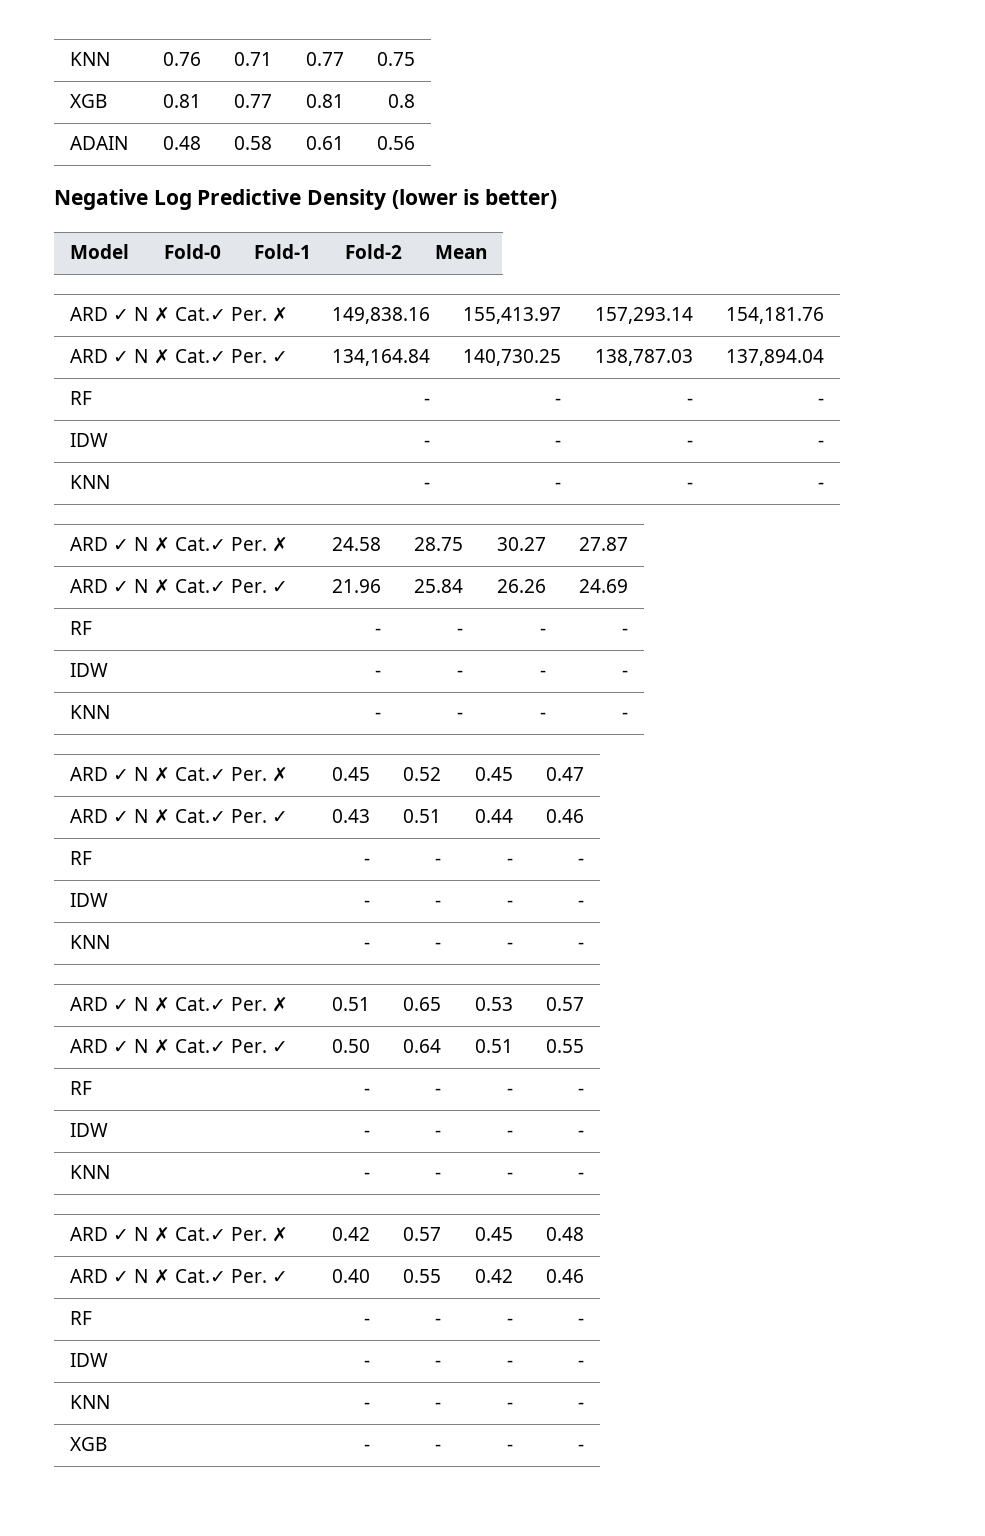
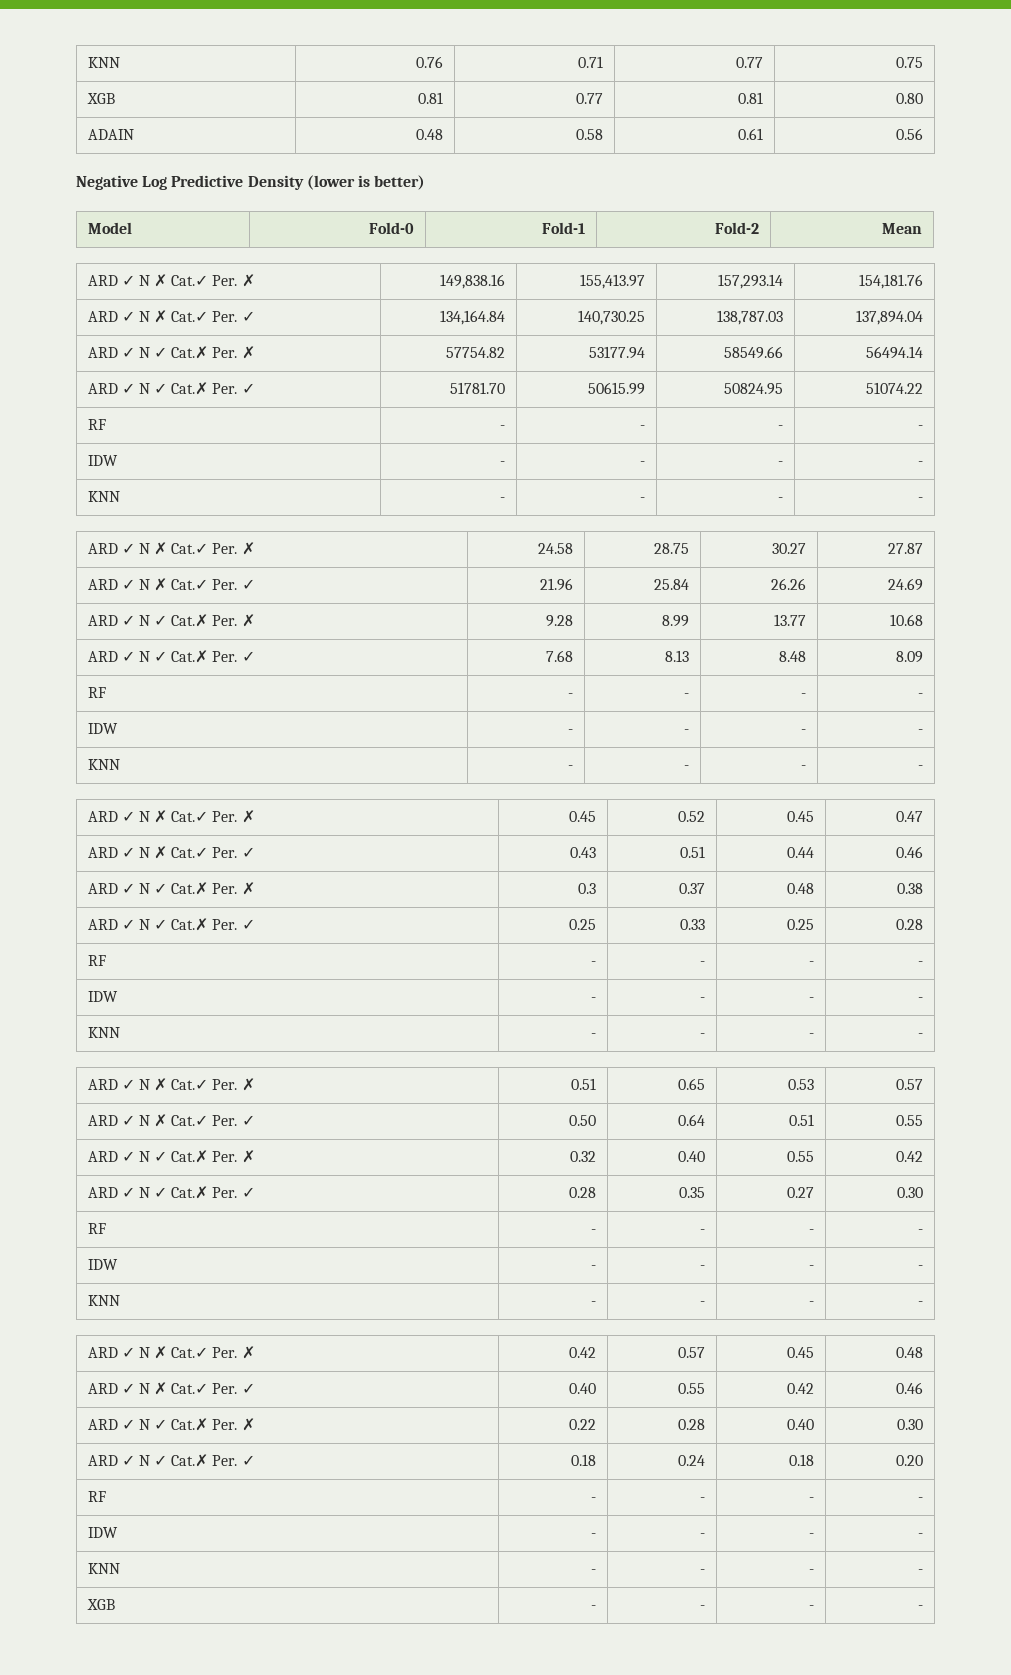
[387,94,415,108] 0.8 -> [896,93,924,104] 0.80
(824, 357) none -> [87,346,255,359] [446,347,506,358] [589,346,646,359] [724,346,784,359] [866,346,924,359] [87,382,255,395] [450,382,506,394] [588,382,646,395] [724,383,784,395] [866,382,924,394] // ARD ✓ N ✓ Cat.✗ Per. ✗ | 57754.82 | 53177.94 | 58549.66 | 56494.14 // ARD ✓ N ✓ Cat.✗ Per. ✓ | 51781.70 | 50615.99 | 50824.95 | 51074.22
(628, 586) none -> [87,614,255,627] [546,615,574,627] [662,615,690,627] [774,614,807,626] [890,614,924,626] [87,650,255,663] [546,650,574,662] [665,650,690,662] [779,651,807,662] [896,651,924,663] // ARD ✓ N ✓ Cat.✗ Per. ✗ | 9.28 | 8.99 | 13.77 | 10.68 // ARD ✓ N ✓ Cat.✗ Per. ✓ | 7.68 | 8.13 | 8.48 | 8.09
(584, 816) none -> [87,882,255,895] [578,883,597,894] [679,883,706,894] [787,883,815,894] [897,883,924,894] [87,918,255,931] [569,919,597,930] [680,919,706,930] [787,919,815,930] [896,919,924,930] // ARD ✓ N ✓ Cat.✗ Per. ✗ | 0.3 | 0.37 | 0.48 | 0.38 // ARD ✓ N ✓ Cat.✗ Per. ✓ | 0.25 | 0.33 | 0.25 | 0.28
(584, 1046) none -> [87,1150,255,1163] [570,1151,597,1162] [678,1151,706,1162] [787,1151,815,1162] [896,1151,924,1162] [87,1186,255,1199] [569,1187,597,1198] [679,1187,706,1198] [787,1187,815,1198] [897,1187,924,1198] // ARD ✓ N ✓ Cat.✗ Per. ✗ | 0.32 | 0.40 | 0.55 | 0.42 // ARD ✓ N ✓ Cat.✗ Per. ✓ | 0.28 | 0.35 | 0.27 | 0.30
(584, 1276) none -> [87,1418,255,1431] [569,1419,597,1430] [678,1419,706,1430] [787,1419,815,1430] [897,1419,924,1430] [87,1454,255,1467] [571,1454,597,1466] [678,1455,706,1466] [789,1454,815,1466] [896,1455,924,1466] // ARD ✓ N ✓ Cat.✗ Per. ✗ | 0.22 | 0.28 | 0.40 | 0.30 // ARD ✓ N ✓ Cat.✗ Per. ✓ | 0.18 | 0.24 | 0.18 | 0.20

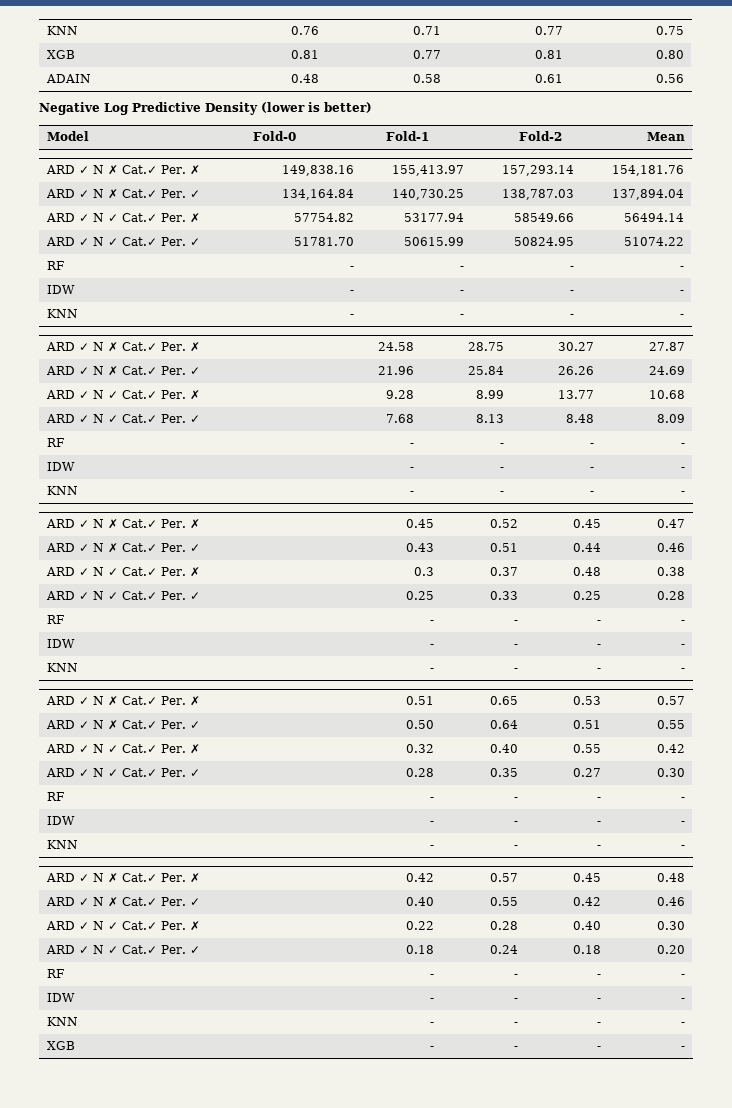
[171,346,209,359] Cat.✗ -> [121,213,157,222] Cat.✓
[171,382,209,395] Cat.✗ -> [121,237,157,246] Cat.✓
[171,614,209,627] Cat.✗ -> [121,390,157,399] Cat.✓
[171,650,209,663] Cat.✗ -> [121,414,157,423] Cat.✓
[171,882,209,895] Cat.✗ -> [121,567,157,576] Cat.✓
[171,918,209,931] Cat.✗ -> [121,591,157,600] Cat.✓
[171,1150,209,1163] Cat.✗ -> [121,744,157,753] Cat.✓
[171,1186,209,1199] Cat.✗ -> [121,768,157,777] Cat.✓
[171,1418,209,1431] Cat.✗ -> [121,921,157,930] Cat.✓
[171,1454,209,1467] Cat.✗ -> [121,945,157,954] Cat.✓

